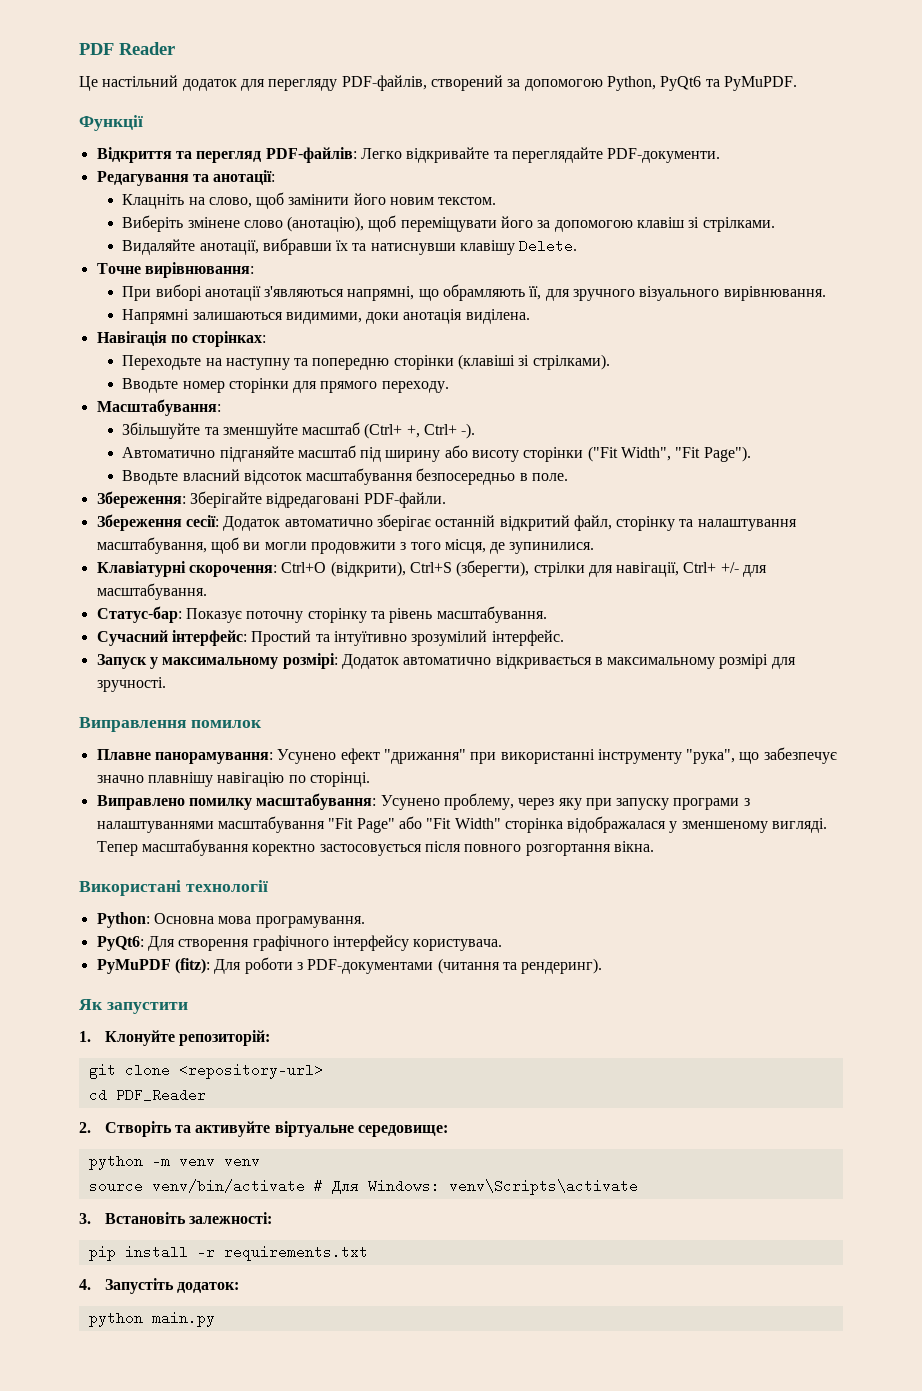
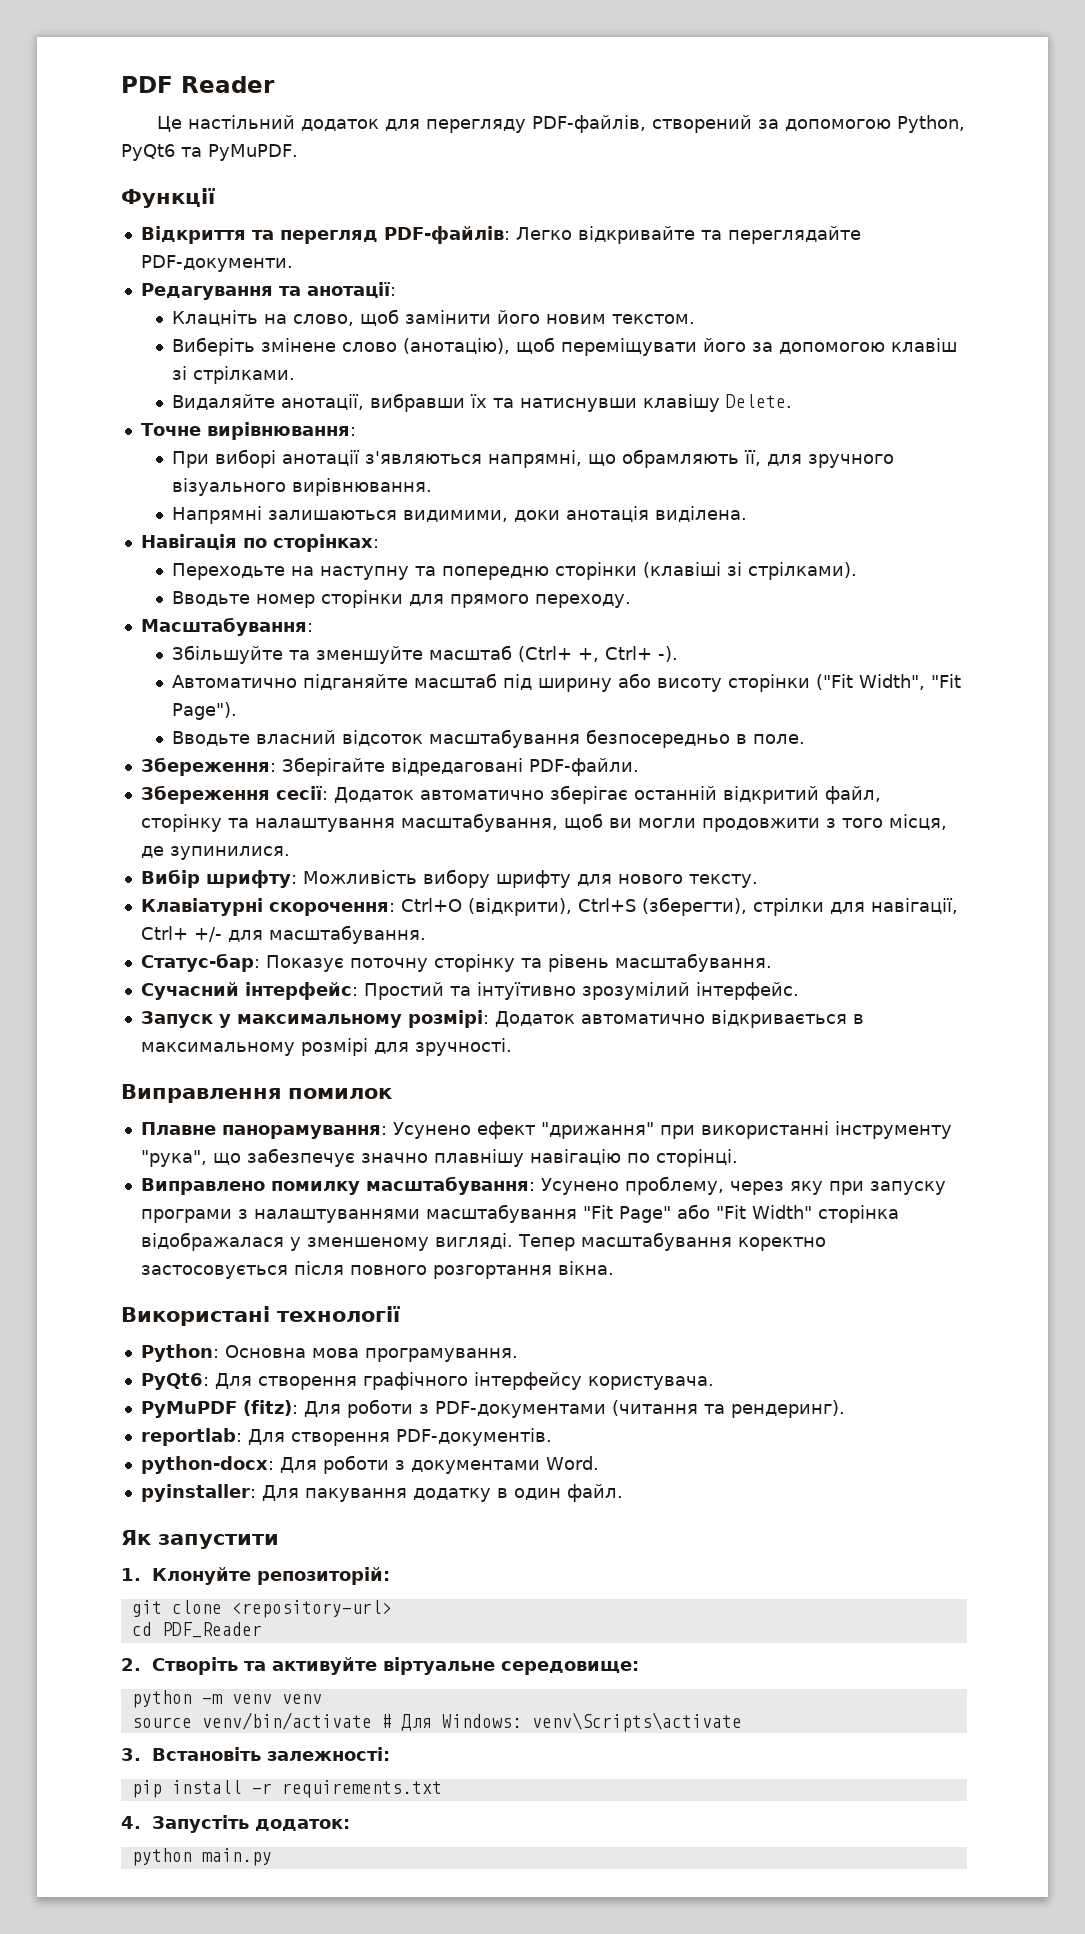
(595, 548) none -> [140,869,758,888] // Вибір шрифту: Можливість вибору шрифту для нового тексту.
(603, 966) none -> [140,1428,552,1446] [140,1455,599,1474] [140,1484,623,1502] // reportlab: Для створення PDF-документів. // python-docx: Для роботи з документами Word. // pyinstaller: Для пакування додатку в один файл.

